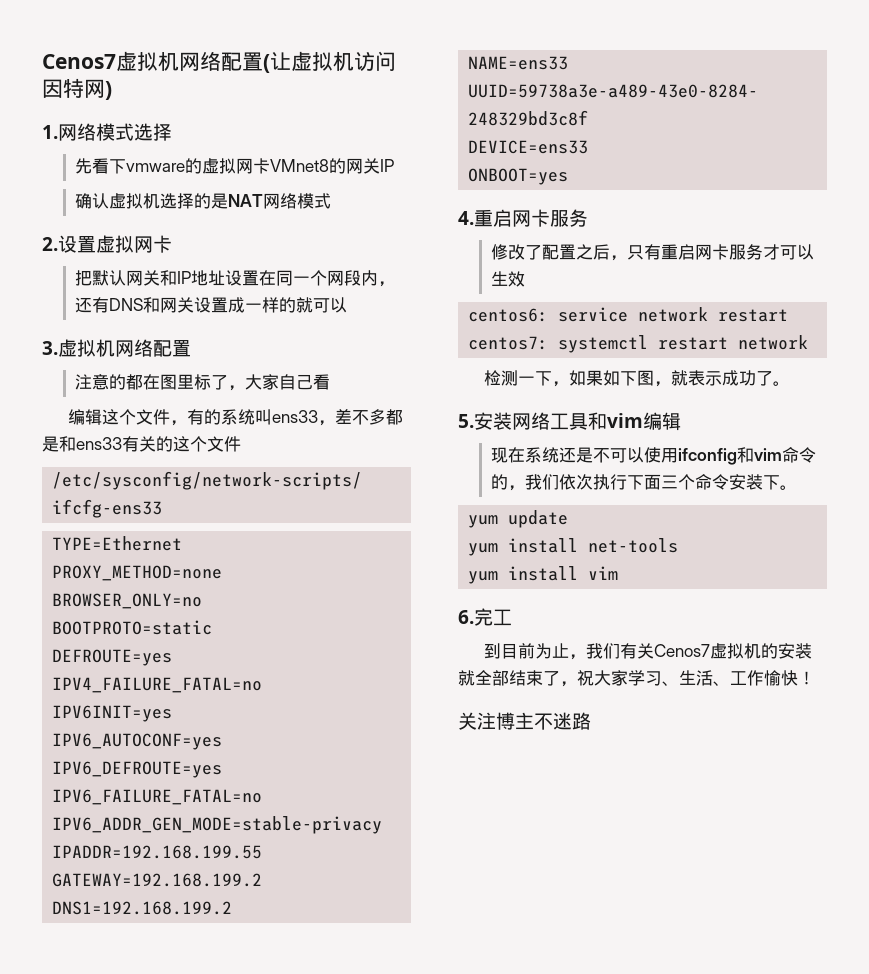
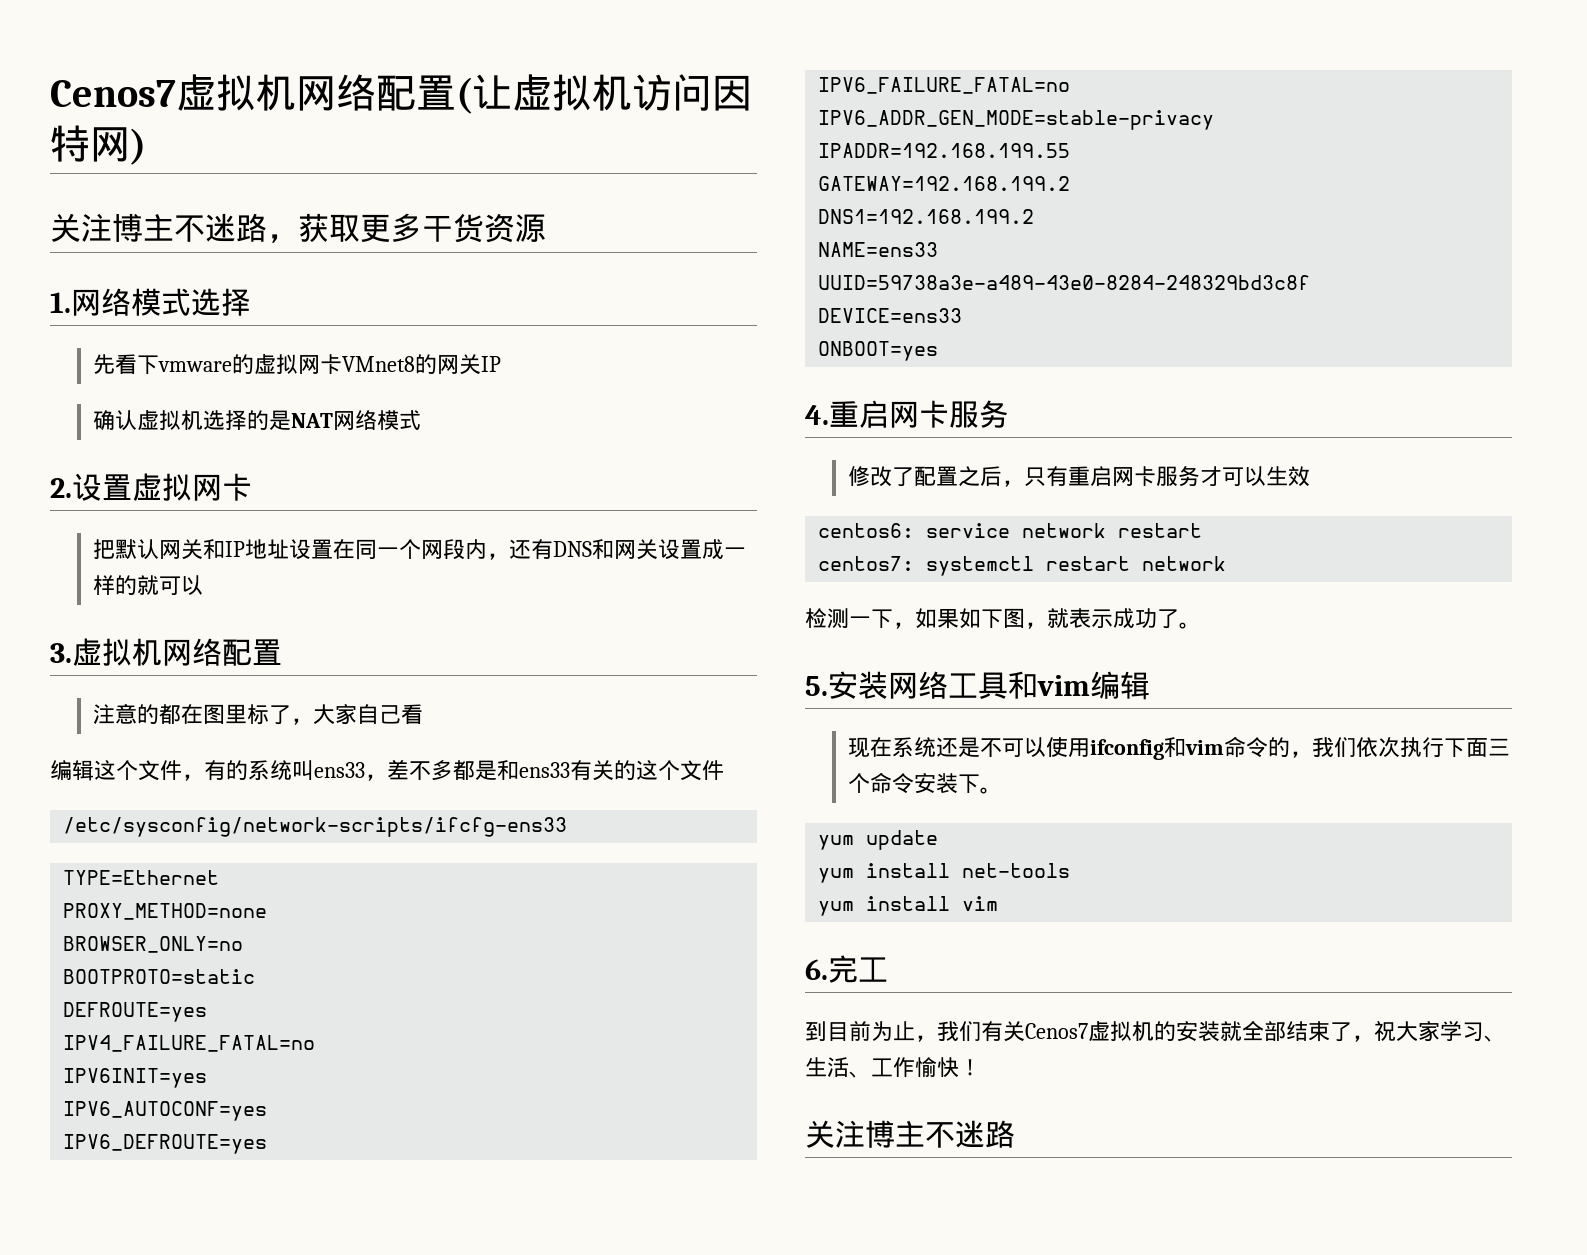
(112, 90) none -> [50,213,546,243] // 关注博主不迷路，获取更多干货资源

